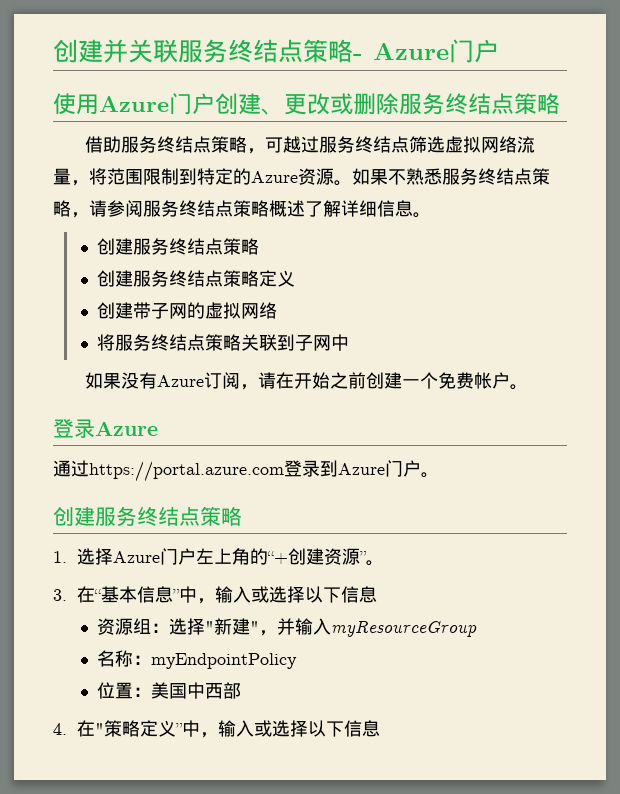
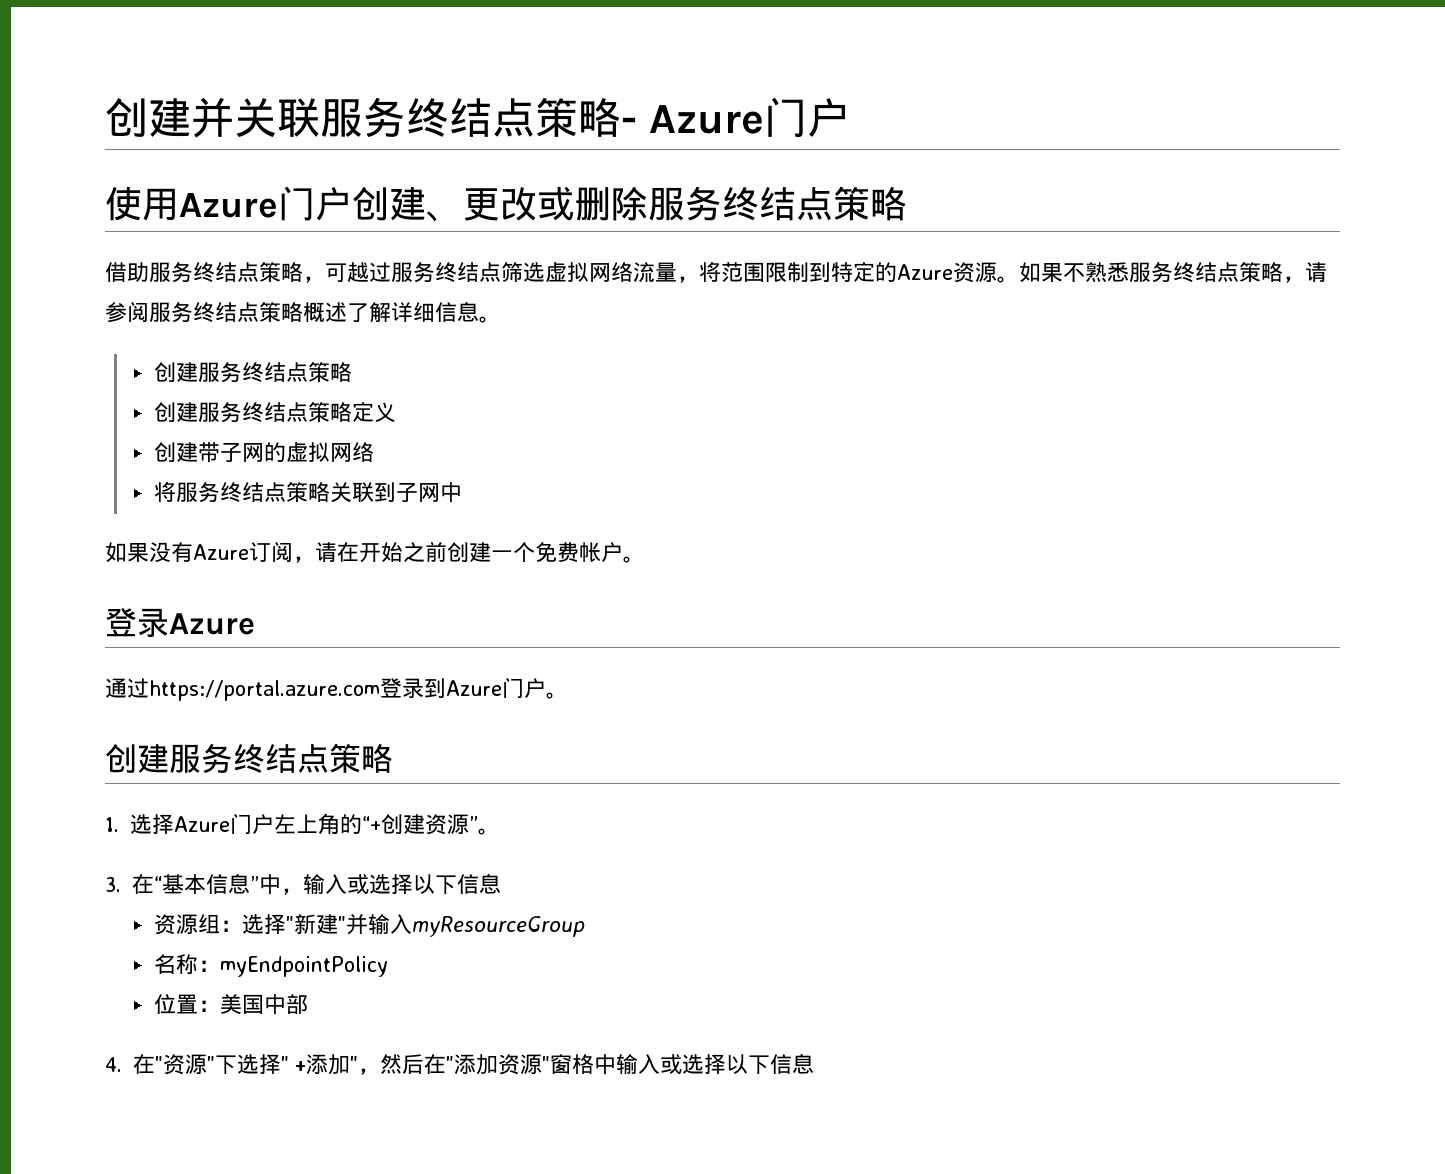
[258,630,277,636] ， -> (346, 924) none
[204,683,223,699] 西 -> (286, 1004) none
[104,720,219,738] 策略定义”中， -> [163,1054,616,1075] 资源"下选择" +添加"，然后在"添加资源"窗格中

